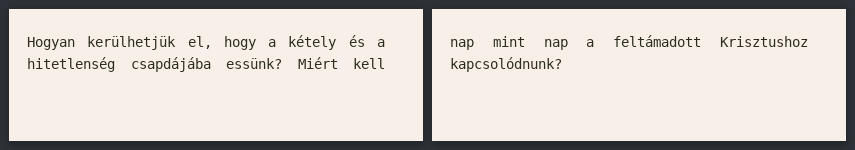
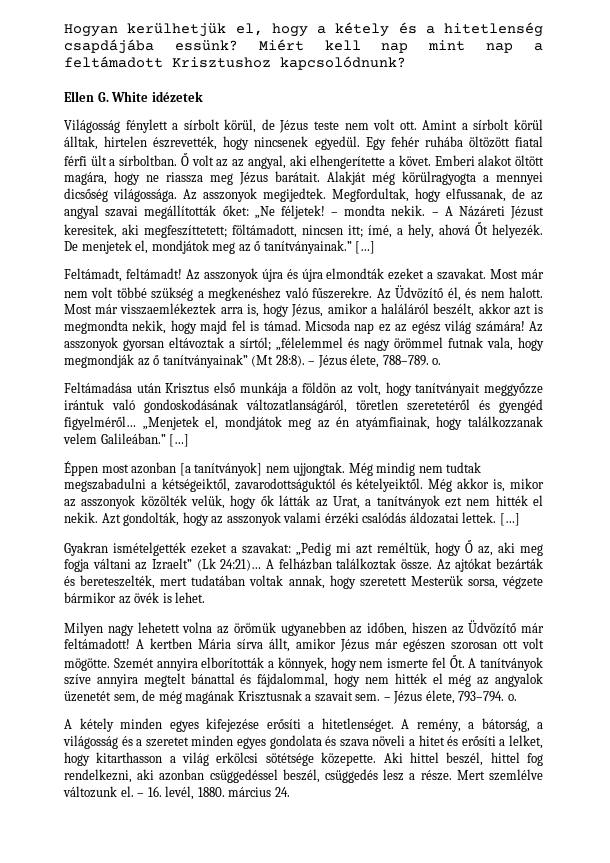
(562, 64) none -> [64,91,203,102] [64,119,543,133] [64,136,544,150] [64,153,545,169] [64,171,543,185] [64,188,543,202] [64,205,544,219] [64,222,543,238] [64,240,376,254] [64,268,544,282] [64,285,543,301] [64,303,543,317] [64,320,543,334] [64,337,544,351] [64,354,442,368] [64,382,543,396] [64,399,543,413] [64,416,543,430] [63,433,190,447] [64,461,482,476] [64,478,545,492] [64,495,543,509] [64,512,520,526] [64,540,543,556] [64,558,543,572] [64,575,544,589] [64,592,206,604] [64,620,544,636] [64,638,544,652] [64,655,543,671] [64,673,543,687] [64,690,517,704] [64,718,543,732] [63,735,544,749] [64,752,543,766] [64,769,543,783] [63,786,290,800] // Ellen G. White idézetek // Világosság fénylett a sírbolt körül, de Jézus teste nem volt ott. Amint a sírbolt körül álltak, hirtelen észrevették, hogy nincsenek egyedül. Egy fehér ruhába öltözött fiatal férfi ült a sírboltban. Ő volt az az angyal, aki elhengerítette a követ. Emberi alakot öltött magára, hogy ne riassza meg Jézus barátait. Alakját még körülragyogta a mennyei dicsőség világossága. Az asszonyok megijedtek. Megfordultak, hogy elfussanak, de az angyal szavai megállították őket: „Ne féljetek! – mondta nekik. – A Názáreti Jézust keresitek, aki megfeszíttetett; föltámadott, nincsen itt; ímé, a hely, ahová Őt helyezék. De menjetek el, mondjátok meg az ő tanítványainak.” […] // Feltámadt, feltámadt! Az asszonyok újra és újra elmondták ezeket a szavakat. Most már nem volt többé szükség a megkenéshez való fűszerekre. Az Üdvözítő él, és nem halott. Most már visszaemlékeztek arra is, hogy Jézus, amikor a haláláról beszélt, akkor azt is megmondta nekik, hogy majd fel is támad. Micsoda nap ez az egész világ számára! Az asszonyok gyorsan eltávoztak a sírtól; „félelemmel és nagy örömmel futnak vala, hogy megmondják az ő tanítványainak” (Mt 28:8). – Jézus élete, 788–789. o. // Feltámadása után Krisztus első munkája a földön az volt, hogy tanítványait meggyőzze irántuk való gondoskodásának változatlanságáról, töretlen szeretetéről és gyengéd figyelméről… „Menjetek el, mondjátok meg az én atyámfiainak, hogy találkozzanak velem Galileában.” […] // Éppen most azonban [a tanítványok] nem ujjongtak. Még mindig nem tudtak megszabadulni a kétségeiktől, zavarodottságuktól és kételyeiktől. Még akkor is, mikor az asszonyok közölték velük, hogy ők látták az Urat, a tanítványok ezt nem hitték el nekik. Azt gondolták, hogy az asszonyok valami érzéki csalódás áldozatai lettek. […] // Gyakran ismételgették ezeket a szavakat: „Pedig mi azt reméltük, hogy Ő az, aki meg fogja váltani az Izraelt” (Lk 24:21)… A felházban találkoztak össze. Az ajtókat bezárták és bereteszelték, mert tudatában voltak annak, hogy szeretett Mesterük sorsa, végzete bármikor az övék is lehet. // Milyen nagy lehetett volna az örömük ugyanebben az időben, hiszen az Üdvözítő már feltámadott! A kertben Mária sírva állt, amikor Jézus már egészen szorosan ott volt mögötte. Szemét annyira elborították a könnyek, hogy nem ismerte fel Őt. A tanítványok szíve annyira megtelt bánattal és fájdalommal, hogy nem hitték el még az angyalok üzenetét sem, de még magának Krisztusnak a szavait sem. – Jézus élete, 793–794. o. // A kétely minden egyes kifejezése erősíti a hitetlenséget. A remény, a bátorság, a világosság és a szeretet minden egyes gondolata és szava növeli a hitet és erősíti a lelket, hogy kitarthasson a világ erkölcsi sötétsége közepette. Aki hittel beszél, hittel fog rendelkezni, aki azonban csüggedéssel beszél, csüggedés lesz a része. Mert szemlélve változunk el. – 16. levél, 1880. március 24.

